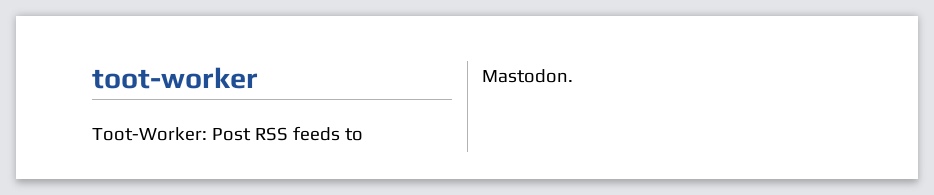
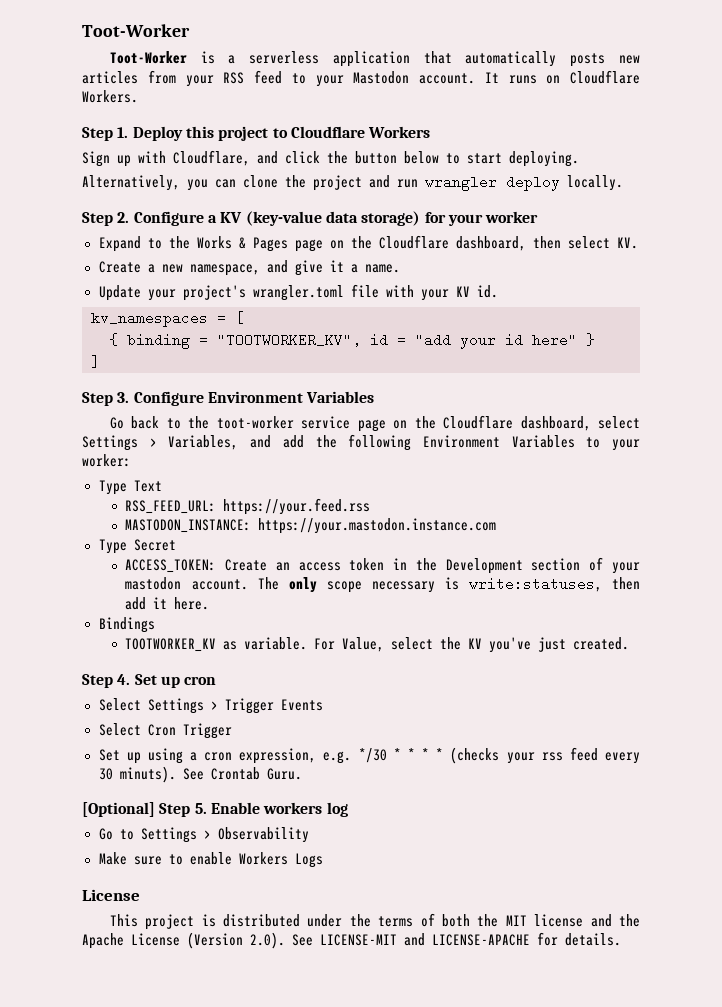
[92,67,258,89] [92,126,363,141] [482,69,573,83] toot-worker // Toot-Worker: Post RSS feeds to Mastodon. -> [82,24,190,37] [109,51,640,67] [82,70,640,87] [82,90,138,103] [82,126,431,141] [82,150,579,167] [82,175,623,191] [82,211,539,226] [98,235,638,252] [98,260,400,276] [98,284,498,301] [91,311,244,327] [109,333,595,349] [91,355,100,369] [82,391,375,406] [109,415,640,432] [82,434,640,451] [82,454,131,467] [98,480,162,495] [125,498,371,515] [125,518,497,534] [98,539,176,554] [125,557,640,574] [125,577,640,593] [125,597,210,610] [98,617,155,633] [125,637,630,653] [82,674,217,688] [98,698,323,714] [98,723,232,739] [98,747,640,764] [98,766,302,783] [82,802,348,817] [98,827,309,843] [98,852,323,868] [82,889,140,901] [109,913,641,930] [82,932,621,949] Toot-Worker // Toot-Worker is a serverless application that automatically posts new articles from your RSS feed to your Mastodon account. It runs on Cloudflare Workers. // Step 1. Deploy this project to Cloudflare Workers // Sign up with Cloudflare, and click the button below to start deploying. // Alternatively, you can clone the project and run wrangler deploy locally. // Step 2. Configure a KV (key-value data storage) for your worker // Expand to the Works & Pages page on the Cloudflare dashboard, then select KV. // Create a new namespace, and give it a name. // Update your project's wrangler.toml file with your KV id. // kv_namespaces = [ // { binding = "TOOTWORKER_KV", id = "add your id here" } // ] // Step 3. Configure Environment Variables // Go back to the toot-worker service page on the Cloudflare dashboard, select Settings > Variables, and add the following Environment Variables to your worker: // Type Text // RSS_FEED_URL: https://your.feed.rss // MASTODON_INSTANCE: https://your.mastodon.instance.com // Type Secret // ACCESS_TOKEN: Create an access token in the Development section of your mastodon account. The only scope necessary is write:statuses, then add it here. // Bindings // TOOTWORKER_KV as variable. For Value, select the KV you've just created. // Step 4. Set up cron // Select Settings > Trigger Events // Select Cron Trigger // Set up using a cron expression, e.g. */30 * * * * (checks your rss feed every 30 minuts). See Crontab Guru. // [Optional] Step 5. Enable workers log // Go to Settings > Observability // Make sure to enable Workers Logs // License // This project is distributed under the terms of both the MIT license and the Apache License (Version 2.0). See LICENSE-MIT and LICENSE-APACHE for details.

